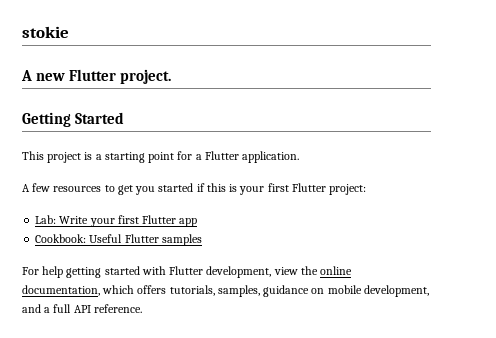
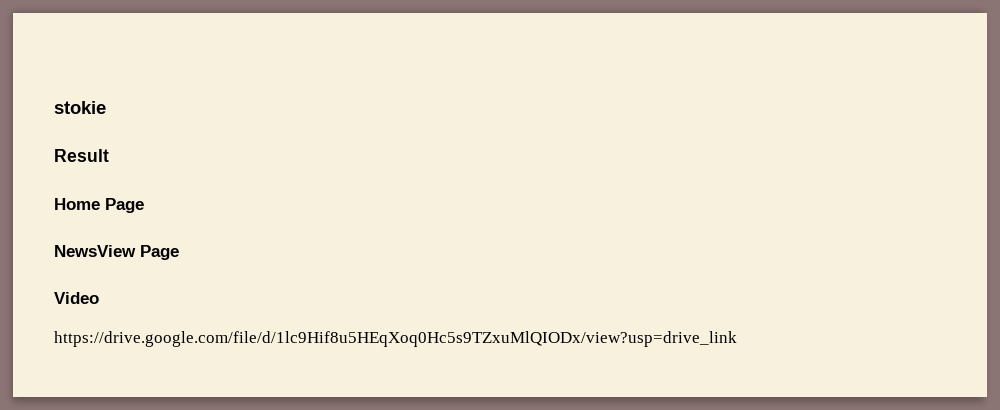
[21,69,172,84] [22,112,125,127] [22,151,300,163] [22,183,367,195] [35,215,198,227] [35,234,202,246] [22,266,353,278] [22,285,429,297] [22,304,142,313] A new Flutter project. // Getting Started // This project is a starting point for a Flutter application. // A few resources to get you started if this is your first Flutter project: // Lab: Write your first Flutter app // Cookbook: Useful Flutter samples // For help getting started with Flutter development, view the online documentation, which offers tutorials, samples, guidance on mobile development, and a full API reference. -> [54,149,109,162] [54,198,144,213] [54,245,179,260] [54,292,99,304] [54,331,737,347] Result // Home Page // NewsView Page // Video // https://drive.google.com/file/d/1lc9Hif8u5HEqXoq0Hc5s9TZxuMlQIODx/view?usp=drive_link

